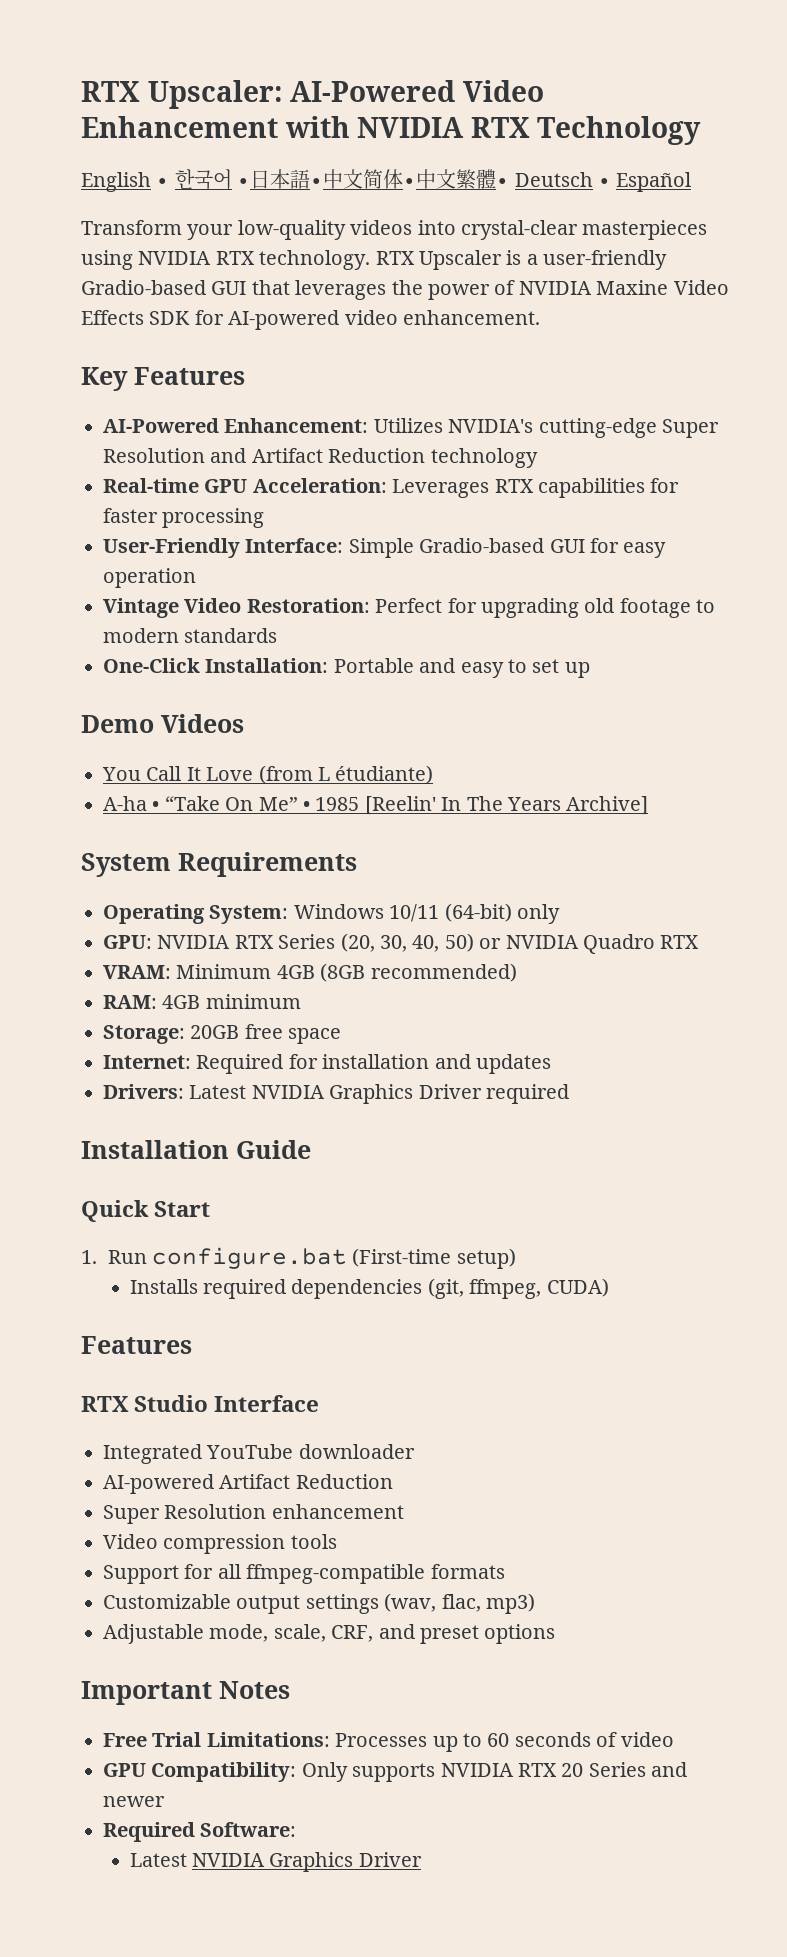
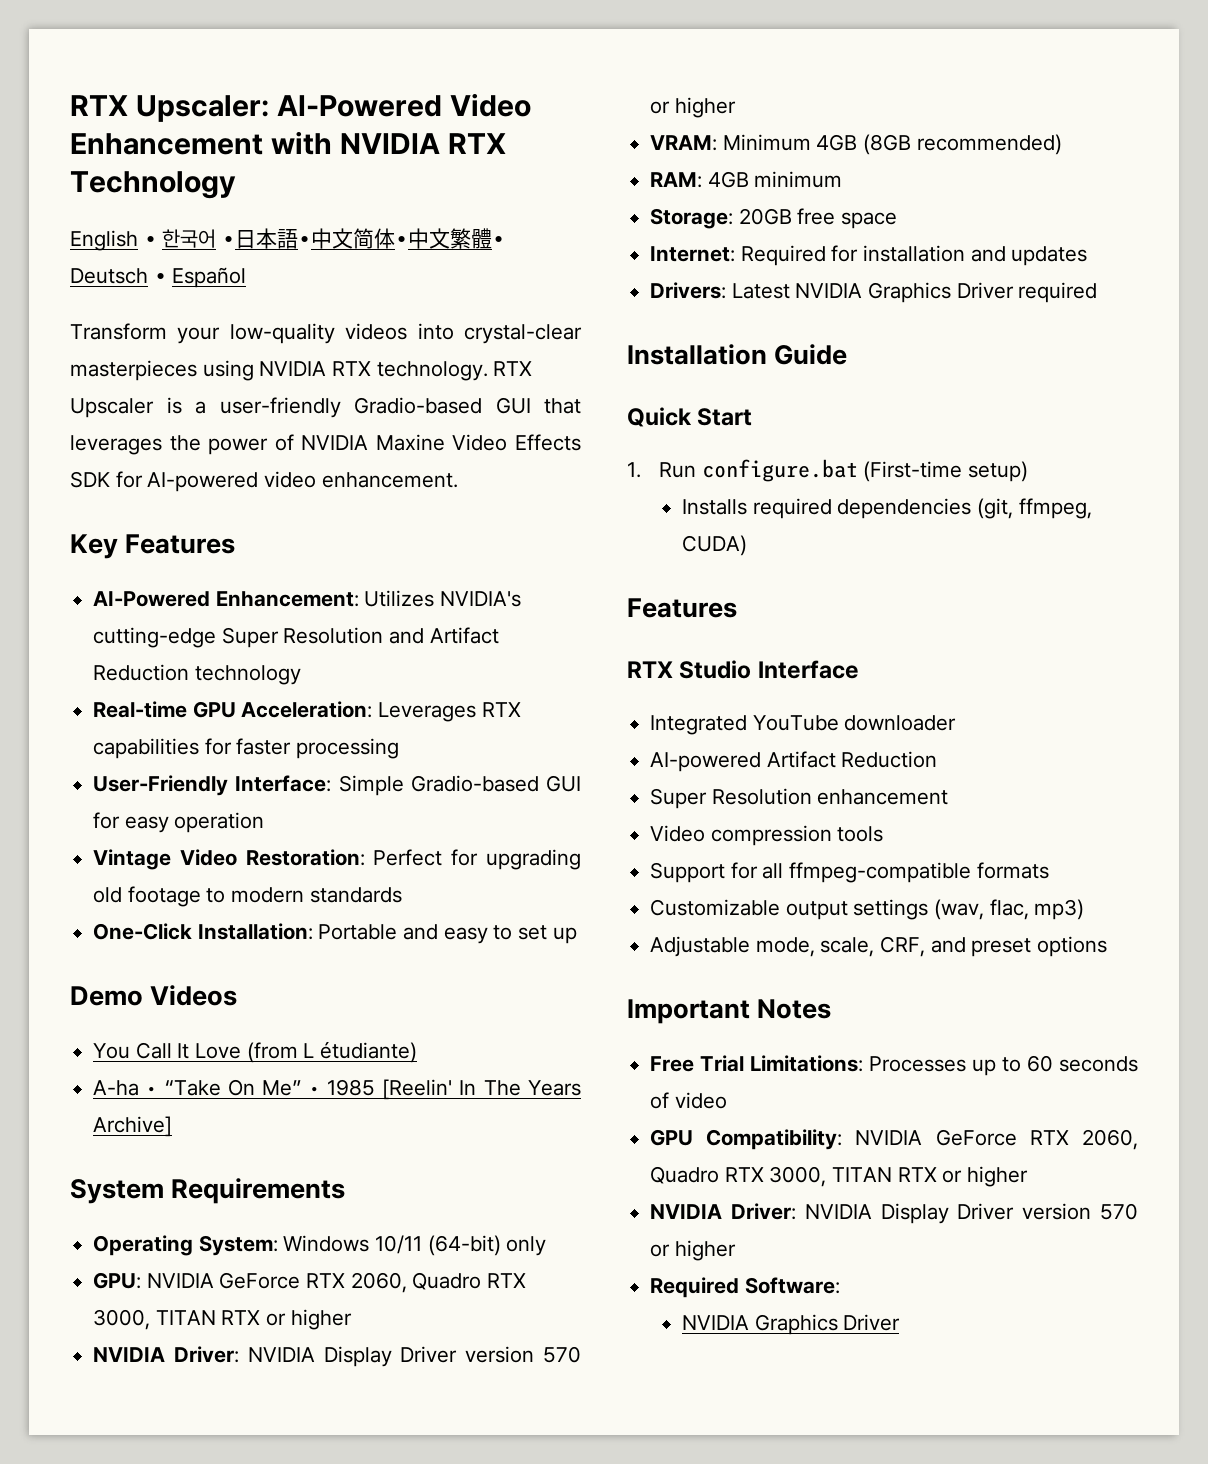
[234,933,700,954] RTX Series (20, 30, 40, 50) or NVIDIA Quadro RTX -> [219,1272,527,1293] [93,1309,352,1330] [93,1346,581,1367] [650,97,736,118] GeForce RTX 2060, Quadro RTX 3000, TITAN RTX or higher // NVIDIA Driver: NVIDIA Display Driver version 570 or higher
[301,1762,688,1782] [103,1796,165,1807] Only supports NVIDIA RTX 20 Series and newer -> [855,1129,1138,1150] [650,1166,1029,1187] [650,1203,1138,1224] [650,1240,736,1261] NVIDIA GeForce RTX 2060, Quadro RTX 3000, TITAN RTX or higher // NVIDIA Driver: NVIDIA Display Driver version 570 or higher
[129,1853,187,1867] Latest -> (840, 1285) none

